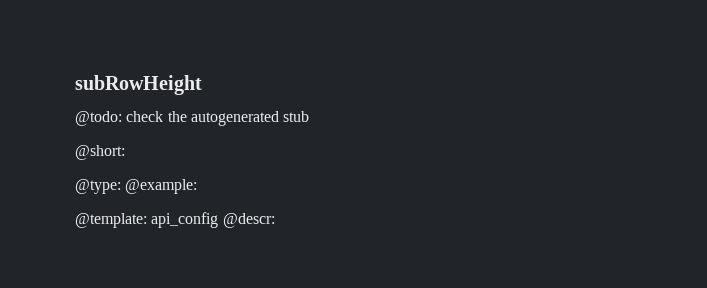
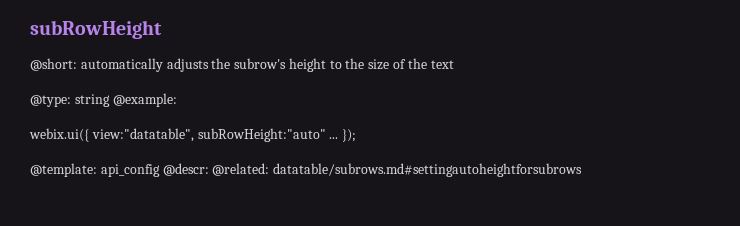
[75,111,310,126] [75,145,125,160] @todo: check the autogenerated stub // @short: -> [30,58,454,72] @short: automatically adjusts the subrow's height to the size of the text
(121, 186) none -> [74,94,110,107] string
(198, 186) none -> [29,128,357,142] // webix.ui({ view:"datatable", subRowHeight:"auto" ... });
(275, 220) none -> [212,163,583,177] @related: datatable/subrows.md#settingautoheightforsubrows

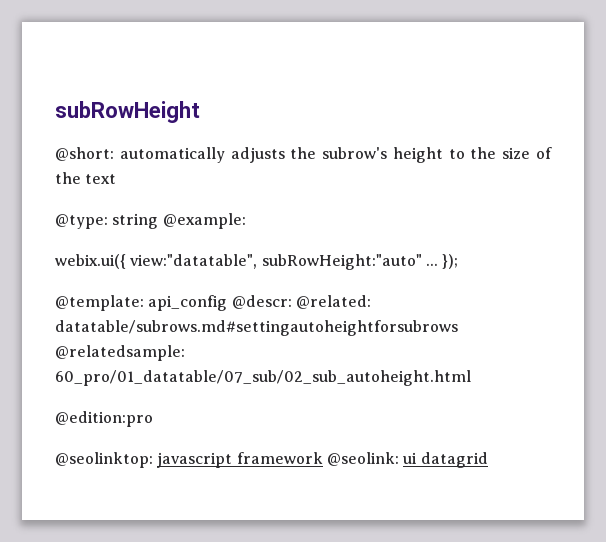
(583, 170) none -> [55,345,185,361] [55,370,471,386] [55,411,153,427] [55,452,488,468] @relatedsample: 60_pro/01_datatable/07_sub/02_sub_autoheight.html // @edition:pro // @seolinktop: javascript framework @seolink: ui datagrid

